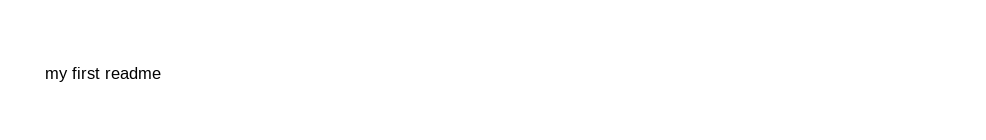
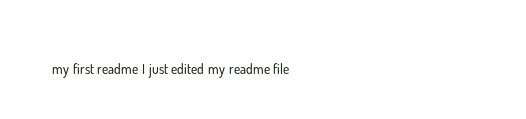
(161, 73) none -> [141,63,290,78] I just edited my readme file

